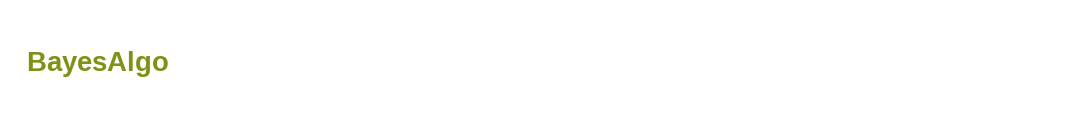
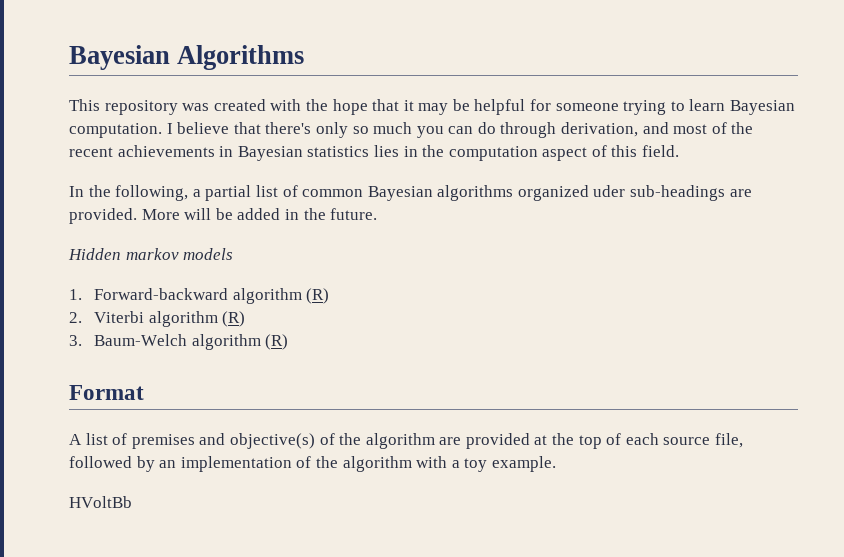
[27,51,169,77] BayesAlgo -> [69,45,305,70] [69,99,796,115] [69,122,754,138] [69,145,680,161] [69,185,752,201] [69,208,378,224] [68,248,234,260] [69,288,330,304] [69,311,246,327] [69,334,289,350] [69,385,144,400] [69,433,744,449] [69,456,556,472] [69,496,132,508] Bayesian Algorithms // This repository was created with the hope that it may be helpful for someone trying to learn Bayesian computation. I believe that there's only so much you can do through derivation, and most of the recent achievements in Bayesian statistics lies in the computation aspect of this field. // In the following, a partial list of common Bayesian algorithms organized uder sub-headings are provided. More will be added in the future. // Hidden markov models // 1. Forward-backward algorithm (R) // 2. Viterbi algorithm (R) // 3. Baum-Welch algorithm (R) // Format // A list of premises and objective(s) of the algorithm are provided at the top of each source file, followed by an implementation of the algorithm with a toy example. // HVoltBb

